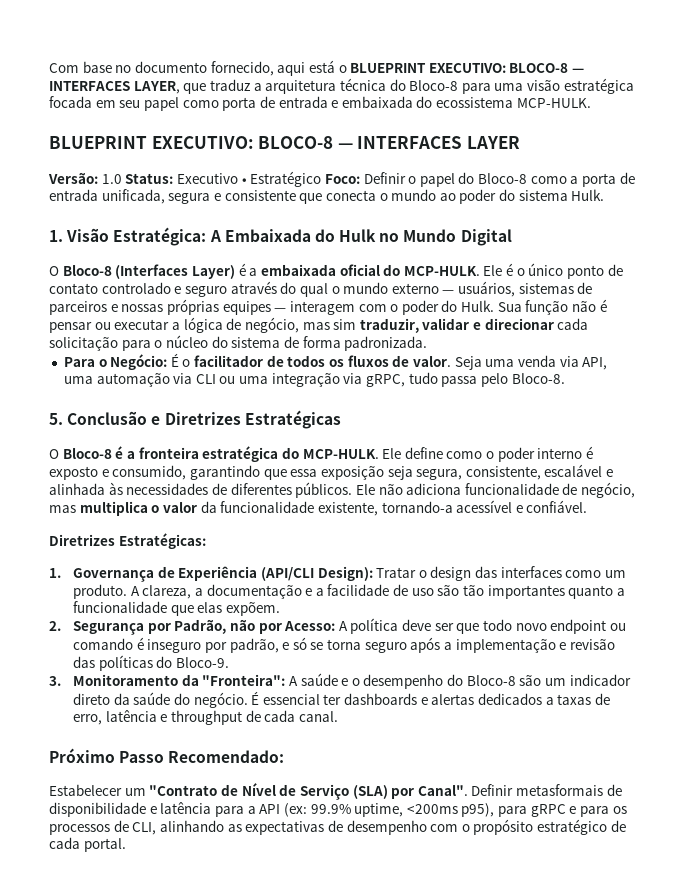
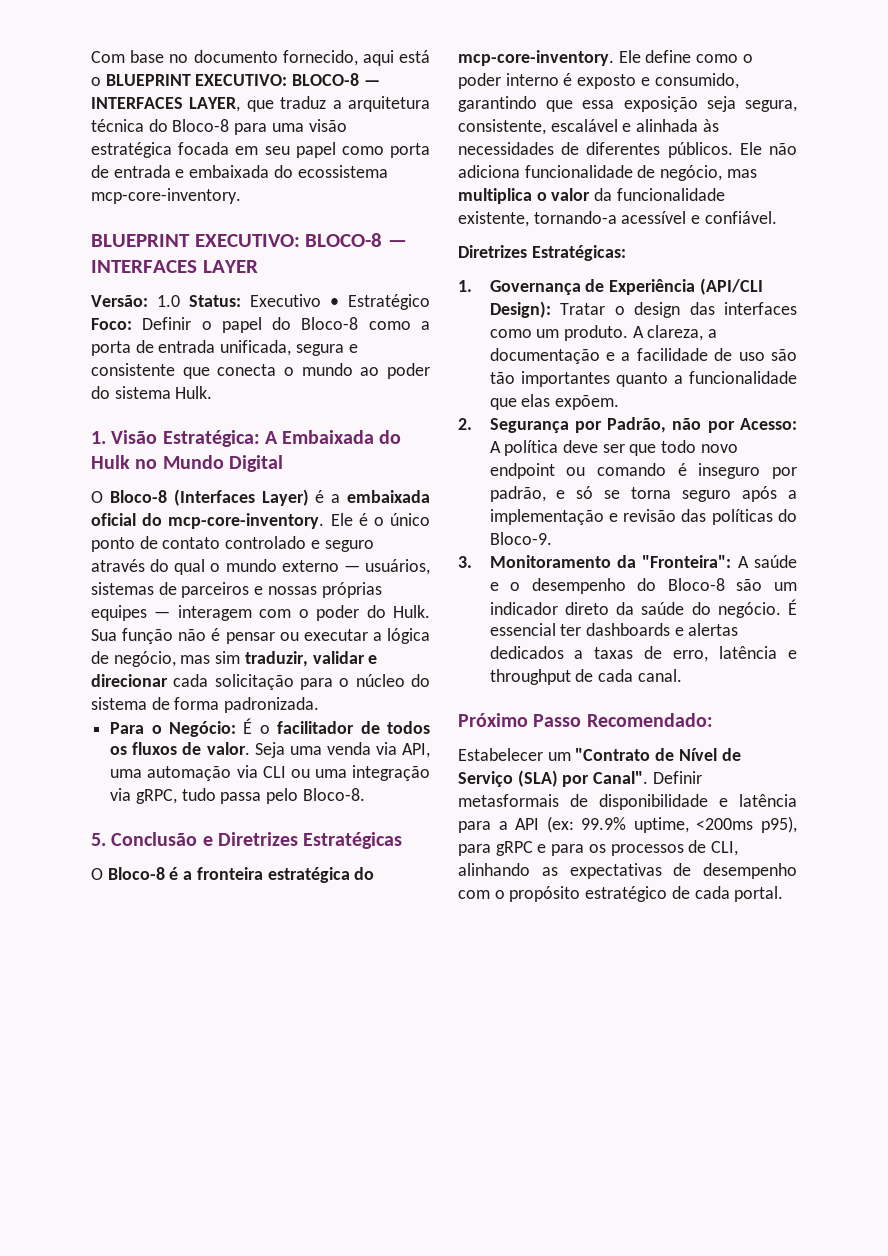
[516,98,591,108] MCP-HULK. -> [91,188,241,204] mcp-core-inventory.
[403,266,480,276] MCP-HULK. -> [168,513,325,529] mcp-core-inventory.
[302,449,379,459] MCP-HULK. -> [458,50,614,66] mcp-core-inventory.

